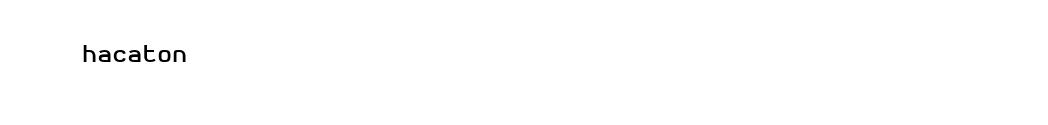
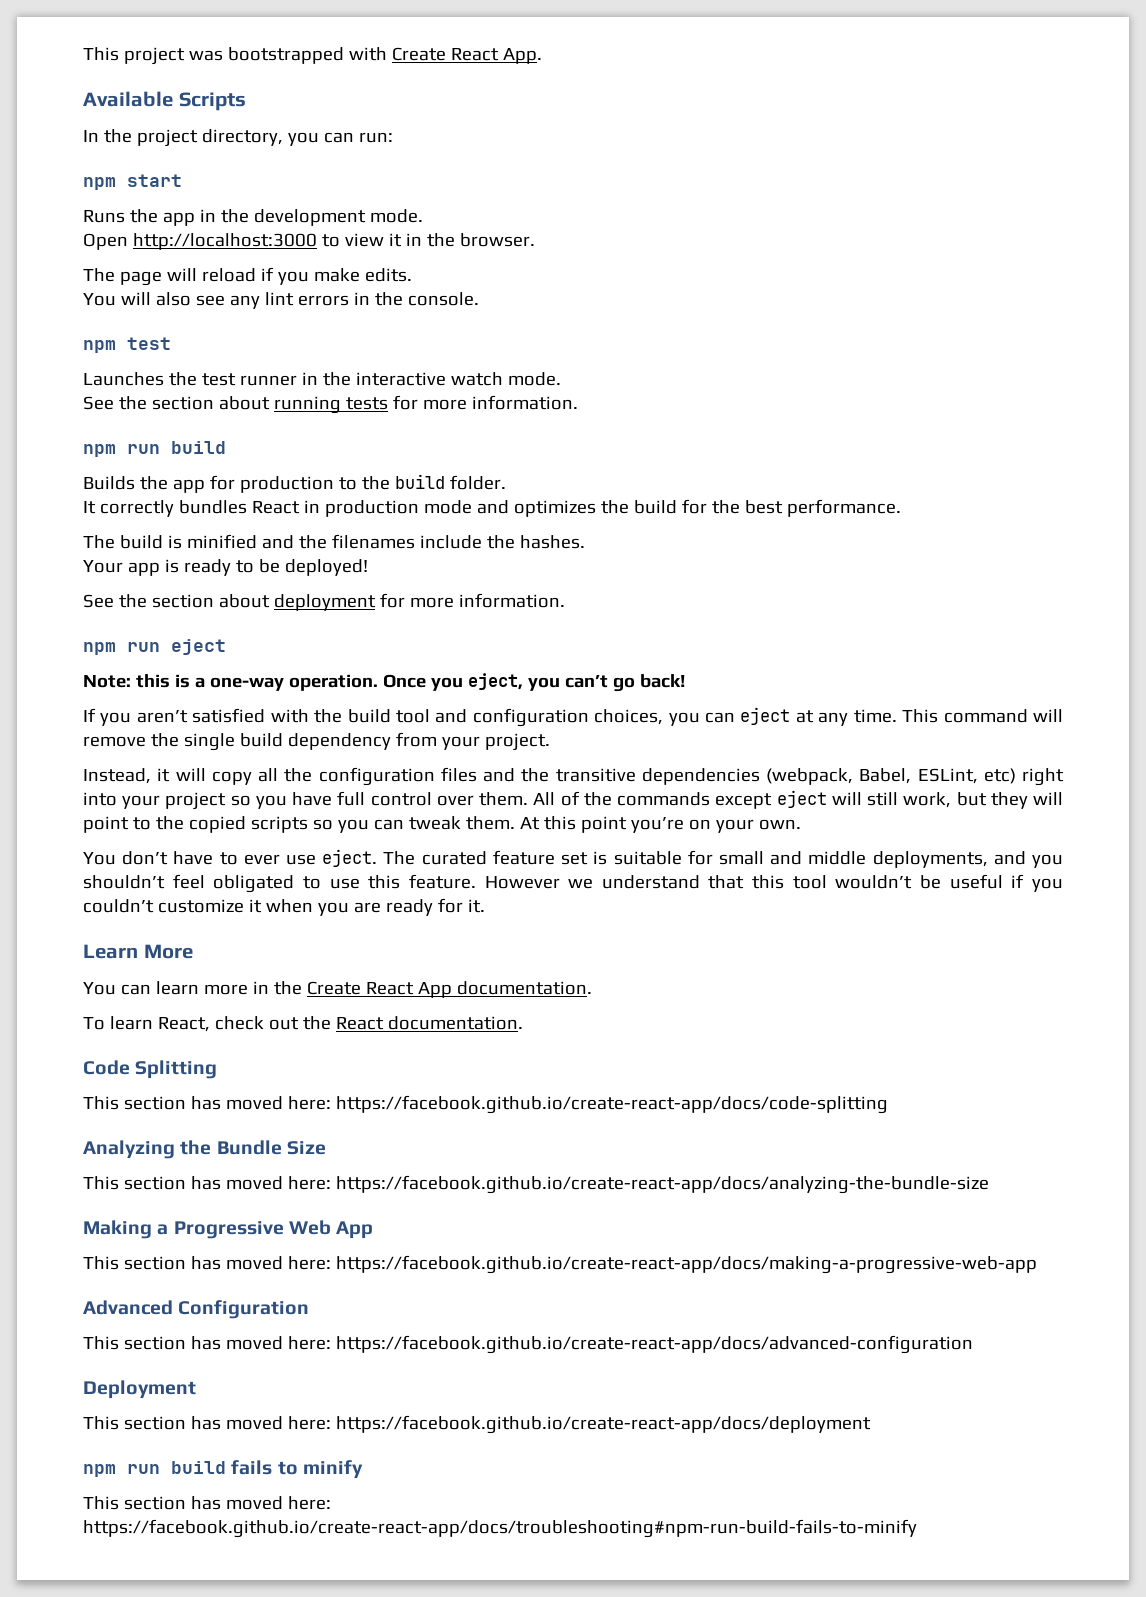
[82,45,187,62] hacaton -> [83,47,542,65] [83,91,246,111] [83,129,393,147] [83,174,182,190] [83,209,423,226] [83,233,535,250] [83,267,412,286] [83,292,479,309] [83,337,171,353] [83,372,561,386] [83,395,578,414] [83,441,226,457] [83,474,506,493] [83,499,901,517] [83,534,585,549] [83,559,368,576] [83,593,565,611] [83,639,226,655] [83,673,685,692] [83,707,1064,727] [83,732,550,751] [83,767,1064,786] [83,790,1063,810] [83,816,801,833] [83,849,1063,868] [83,874,1063,893] [83,898,485,916] [83,944,193,959] [83,981,592,998] [83,1016,523,1032] [83,1060,218,1079] [83,1095,888,1114] [83,1140,326,1159] [83,1175,989,1194] [83,1220,374,1239] [83,1255,1037,1274] [83,1300,310,1319] [83,1335,973,1354] [83,1380,196,1399] [83,1415,871,1434] [83,1460,363,1479] [83,1496,331,1510] [83,1519,917,1538] This project was bootstrapped with Create React App. // Available Scripts // In the project directory, you can run: // npm start // Runs the app in the development mode. // Open http://localhost:3000 to view it in the browser. // The page will reload if you make edits. // You will also see any lint errors in the console. // npm test // Launches the test runner in the interactive watch mode. // See the section about running tests for more information. // npm run build // Builds the app for production to the build folder. // It correctly bundles React in production mode and optimizes the build for the best performance. // The build is minified and the filenames include the hashes. // Your app is ready to be deployed! // See the section about deployment for more information. // npm run eject // Note: this is a one-way operation. Once you eject, you can’t go back! // If you aren’t satisfied with the build tool and configuration choices, you can eject at any time. This command will remove the single build dependency from your project. // Instead, it will copy all the configuration files and the transitive dependencies (webpack, Babel, ESLint, etc) right into your project so you have full control over them. All of the commands except eject will still work, but they will point to the copied scripts so you can tweak them. At this point you’re on your own. // You don’t have to ever use eject. The curated feature set is suitable for small and middle deployments, and you shouldn’t feel obligated to use this feature. However we understand that this tool wouldn’t be useful if you couldn’t customize it when you are ready for it. // Learn More // You can learn more in the Create React App documentation. // To learn React, check out the React documentation. // Code Splitting // This section has moved here: https://facebook.github.io/create-react-app/docs/code-splitting // Analyzing the Bundle Size // This section has moved here: https://facebook.github.io/create-react-app/docs/analyzing-the-bundle-size // Making a Progressive Web App // This section has moved here: https://facebook.github.io/create-react-app/docs/making-a-progressive-web-app // Advanced Configuration // This section has moved here: https://facebook.github.io/create-react-app/docs/advanced-configuration // Deployment // This section has moved here: https://facebook.github.io/create-react-app/docs/deployment // npm run build fails to minify // This section has moved here: https://facebook.github.io/create-react-app/docs/troubleshooting#npm-run-build-fails-to-minify

